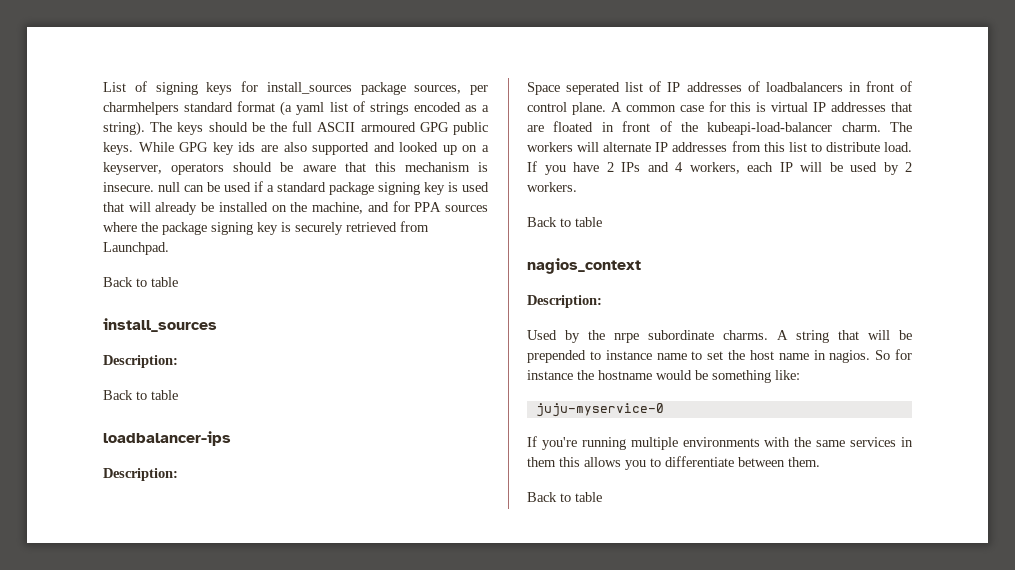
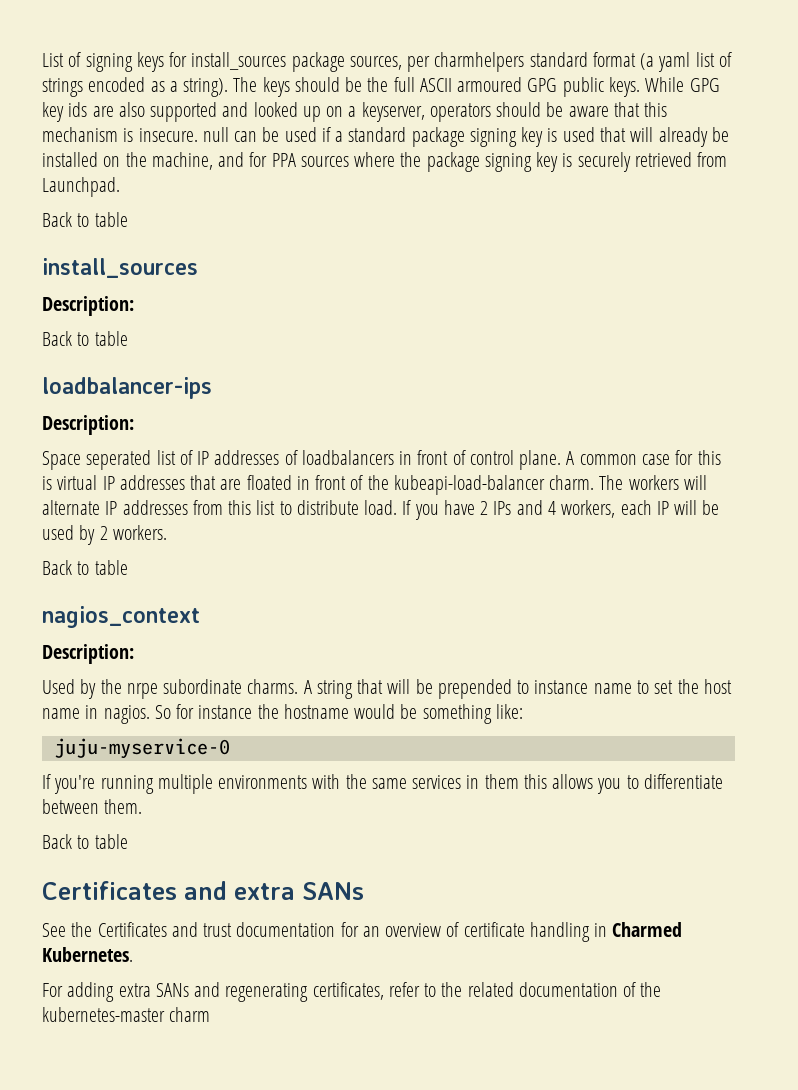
(602, 497) none -> [42,881,364,900] [42,922,683,942] [42,947,133,962] [42,982,662,1002] [42,1007,211,1022] // Certificates and extra SANs // See the Certificates and trust documentation for an overview of certificate handling in Charmed Kubernetes. // For adding extra SANs and regenerating certificates, refer to the related documentation of the kubernetes-master charm

